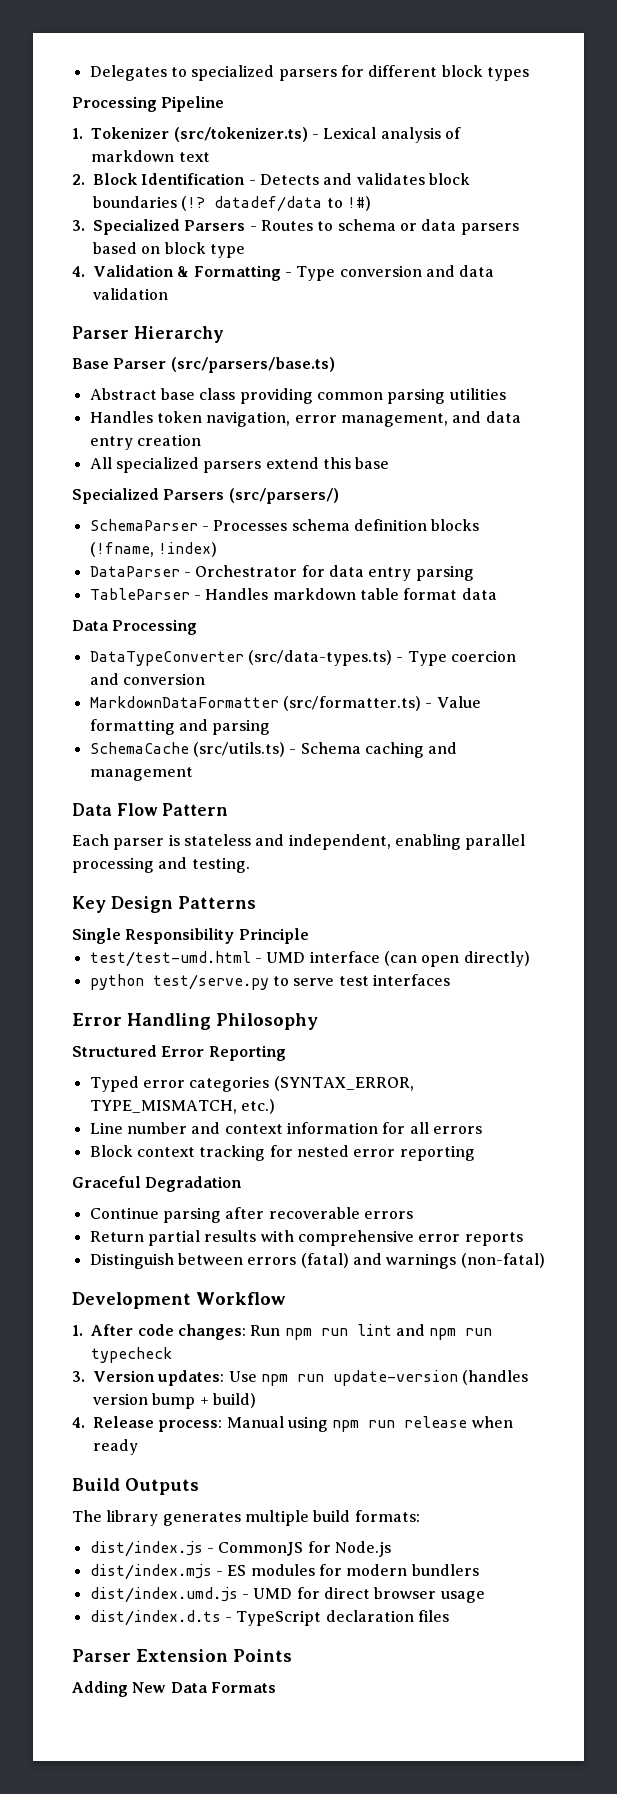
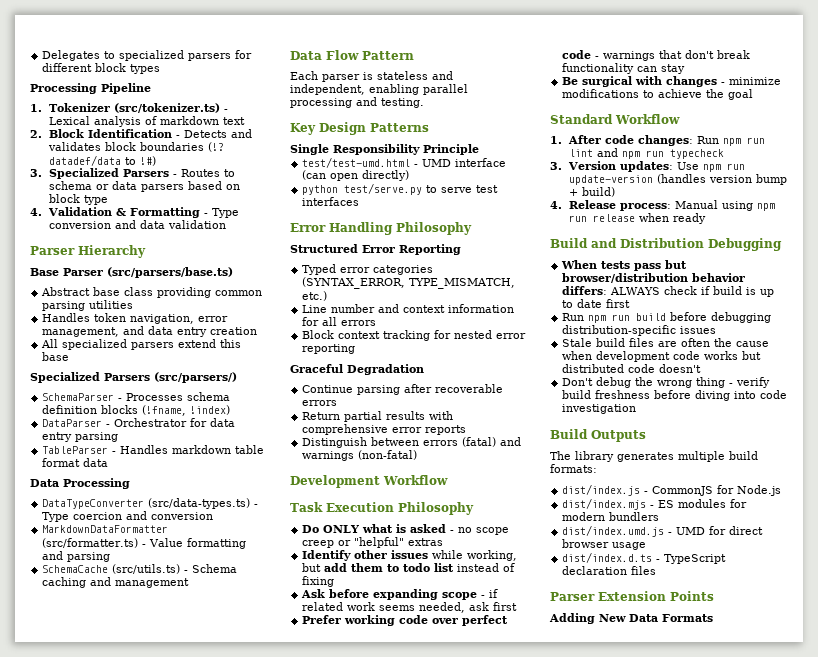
(286, 1298) none -> [290,502,474,515] [302,524,510,535] [302,537,444,548] [302,550,518,561] [302,563,516,572] [302,576,335,587] [301,589,499,600] [302,602,518,613] [302,615,509,626] [562,50,751,61] [562,63,686,74] [562,76,782,87] [562,89,754,100] [550,114,680,124] // Task Execution Philosophy // Do ONLY what is asked - no scope creep or "helpful" extras // Identify other issues while working, but add them to todo list instead of fixing // Ask before expanding scope - if related work seems needed, ask first // Prefer working code over perfect code - warnings that don't break functionality can stay // Be surgical with changes - minimize modifications to achieve the goal // Standard Workflow
(138, 1447) none -> [550,238,782,251] [561,260,688,271] [562,273,746,283] [562,286,775,297] [562,299,631,308] [562,312,772,323] [562,325,717,336] [562,338,770,347] [562,351,762,362] [562,364,702,373] [562,377,771,388] [562,390,788,401] [562,404,637,414] // Build and Distribution Debugging // When tests pass but browser/distribution behavior differs: ALWAYS check if build is up to date first // Run npm run build before debugging distribution-specific issues // Stale build files are often the cause when development code works but distributed code doesn't // Don't debug the wrong thing - verify build freshness before diving into code investigation

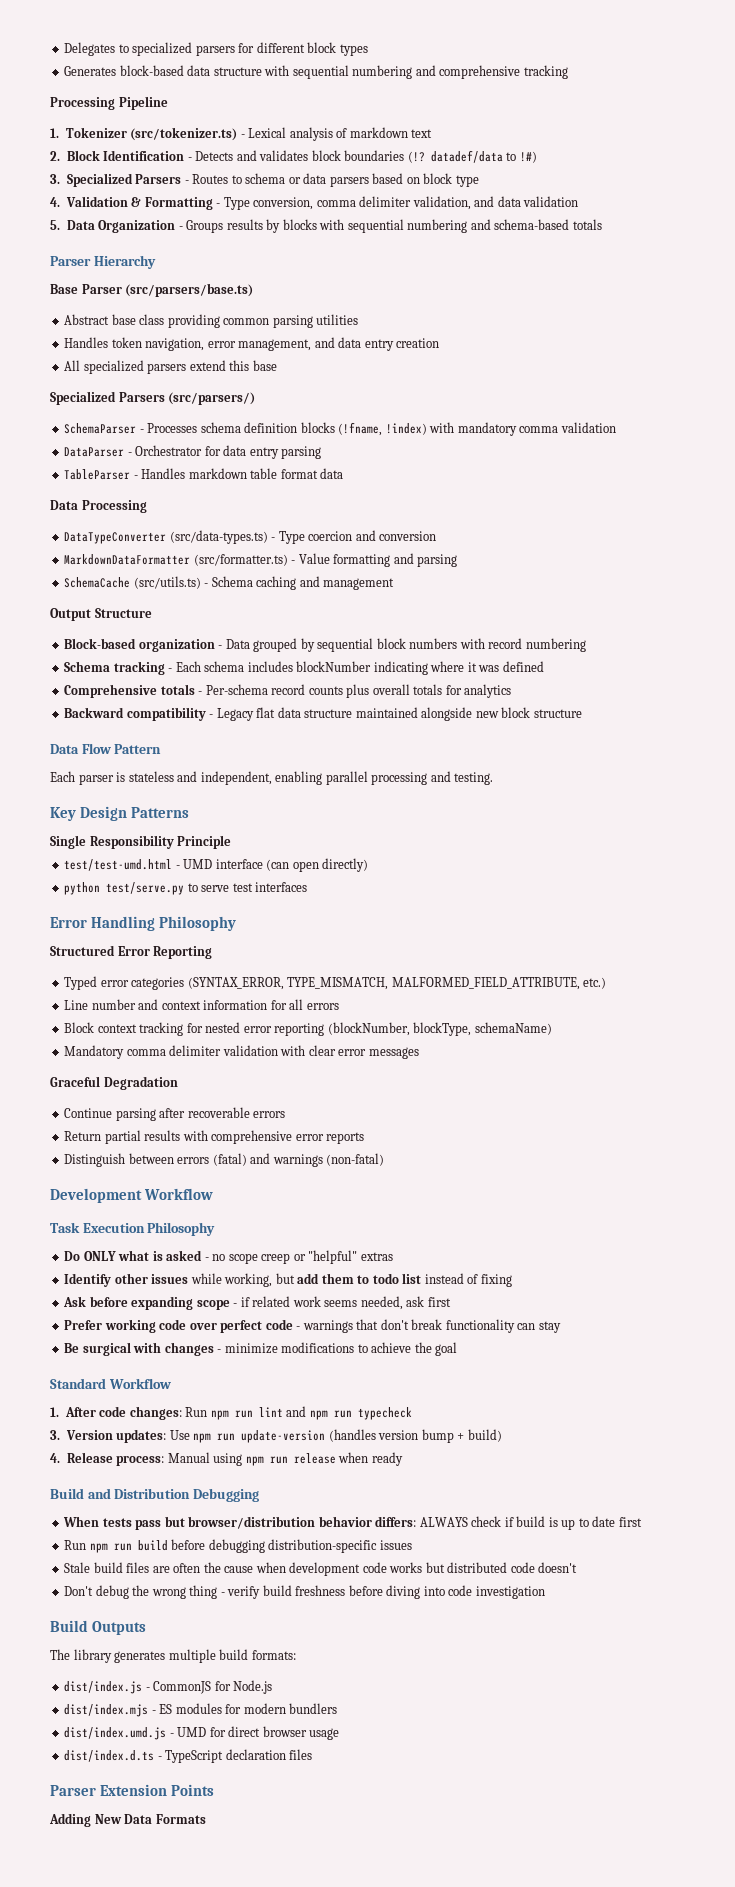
(161, 69) none -> [64,65,568,79] // Generates block-based data structure with sequential numbering and comprehensive tracking
[48,221,111,229] conversion -> [253,196,471,210] conversion, comma delimiter validation,
(226, 224) none -> [50,219,602,233] // 5. Data Organization - Groups results by blocks with sequential numbering and schema-based totals
(231, 410) none -> [429,422,616,436] with mandatory comma validation
(190, 583) none -> [50,608,152,621] [64,638,586,652] [64,661,544,675] [64,684,512,698] [64,707,582,721] // Output Structure // Block-based organization - Data grouped by sequential block numbers with record numbering // Schema tracking - Each schema includes blockNumber indicating where it was defined // Comprehensive totals - Per-schema record counts plus overall totals for analytics // Backward compatibility - Legacy flat data structure maintained alongside new block structure
(516, 283) none -> [391,977,580,990] MALFORMED_FIELD_ATTRIBUTE,
(356, 349) none -> [327,1022,552,1036] [64,1045,419,1059] (blockNumber, blockType, schemaName) // Mandatory comma delimiter validation with clear error messages

